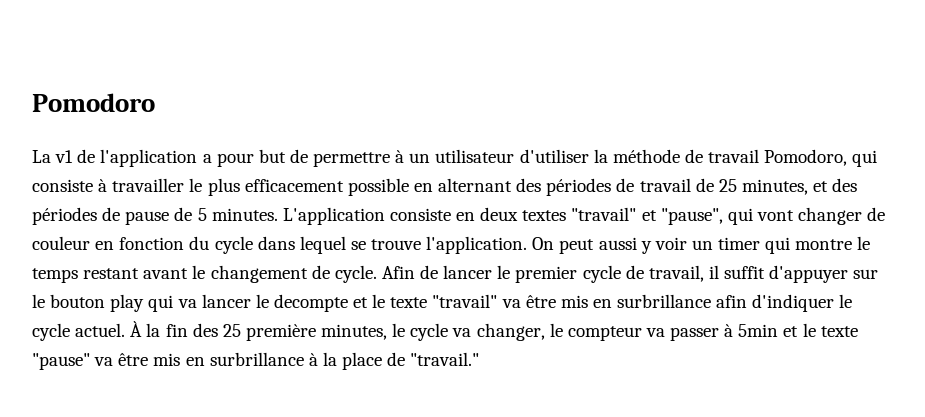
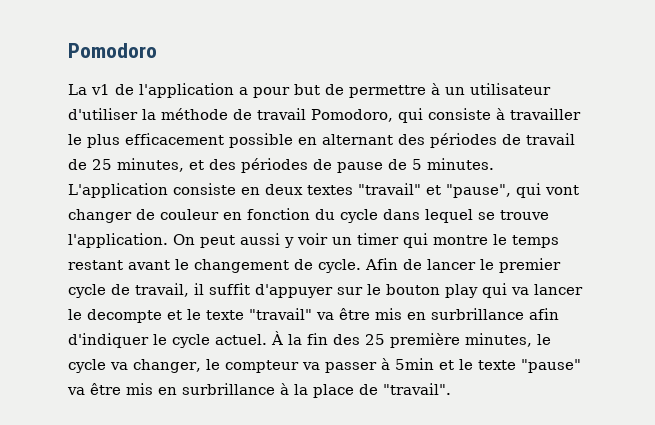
[410,352,480,366] "travail." -> [383,383,451,395] "travail".

